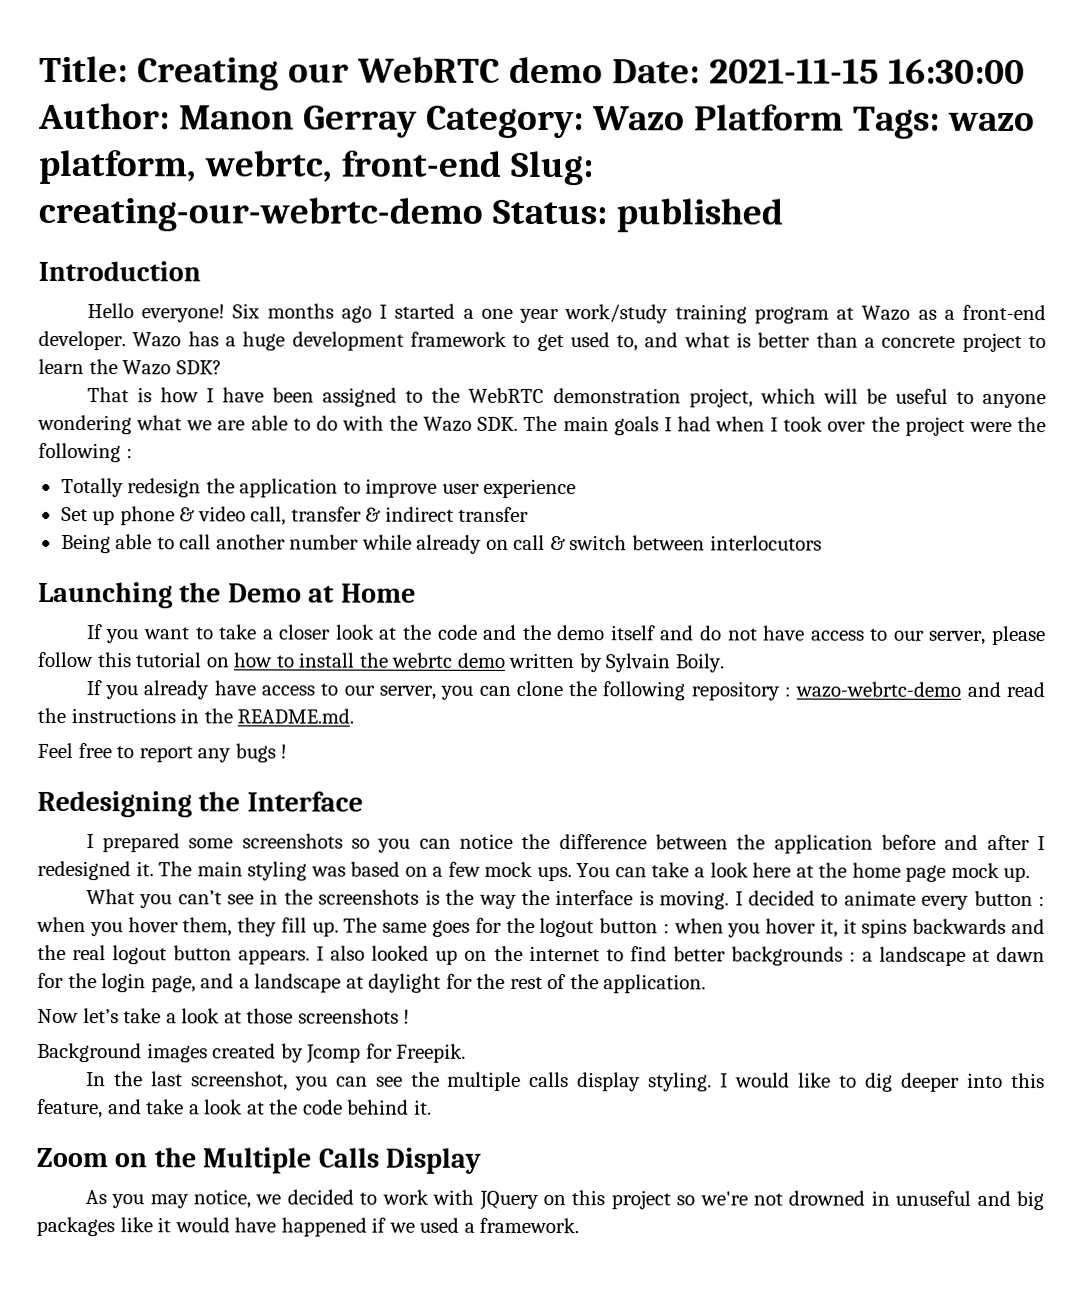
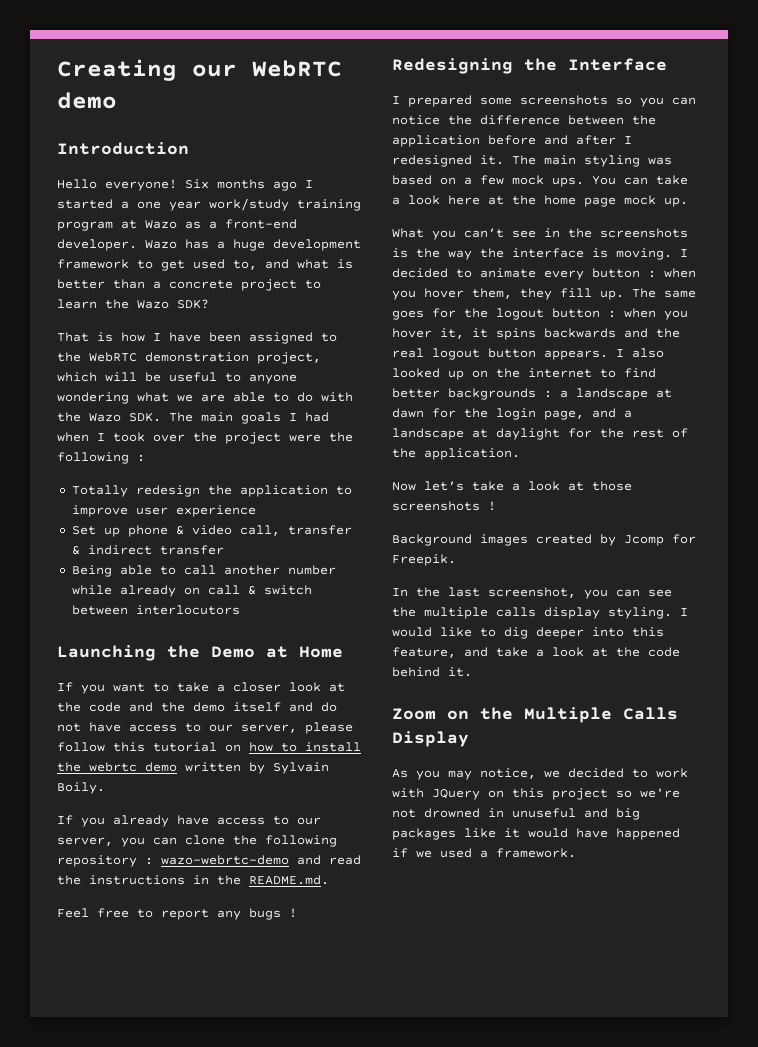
[39,55,128,83] Title: -> (57, 70) none
[611,58,1025,85] [38,102,1035,139] [38,149,594,186] [38,196,783,233] Date: 2021-11-15 16:30:00 Author: Manon Gerray Category: Wazo Platform Tags: wazo platform, webrtc, front-end Slug: creating-our-webrtc-demo Status: published -> (117, 100) none

